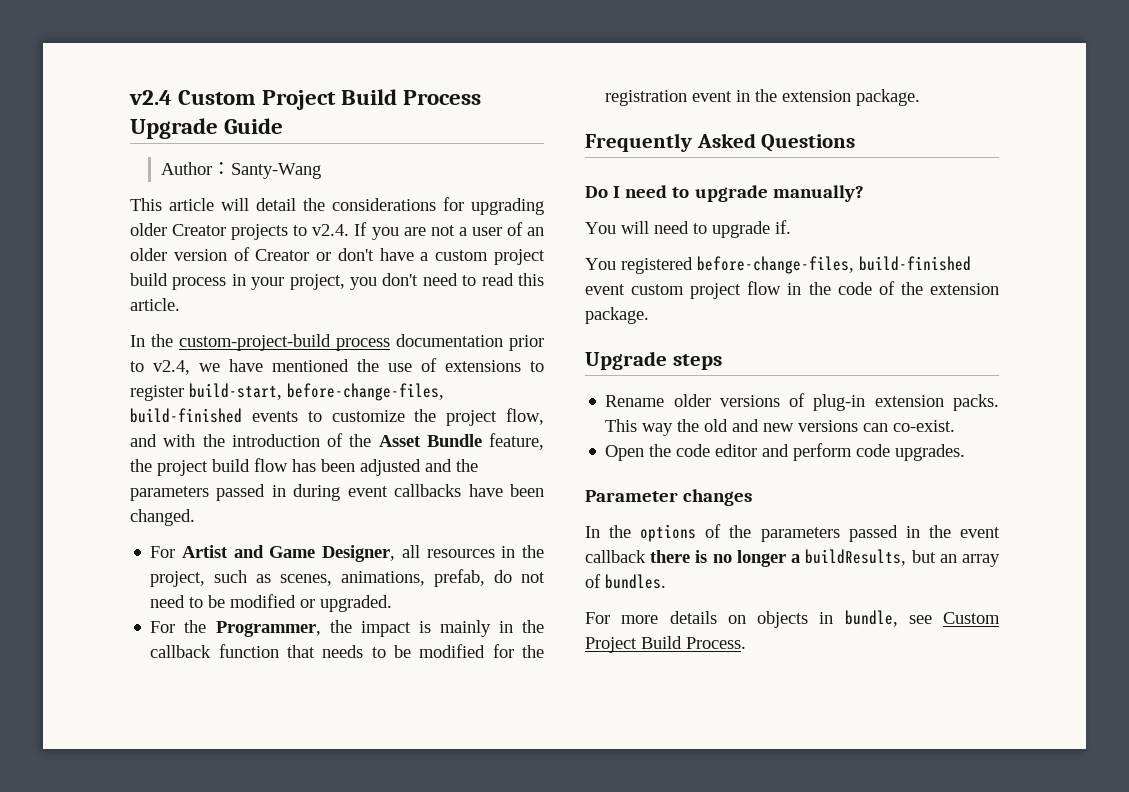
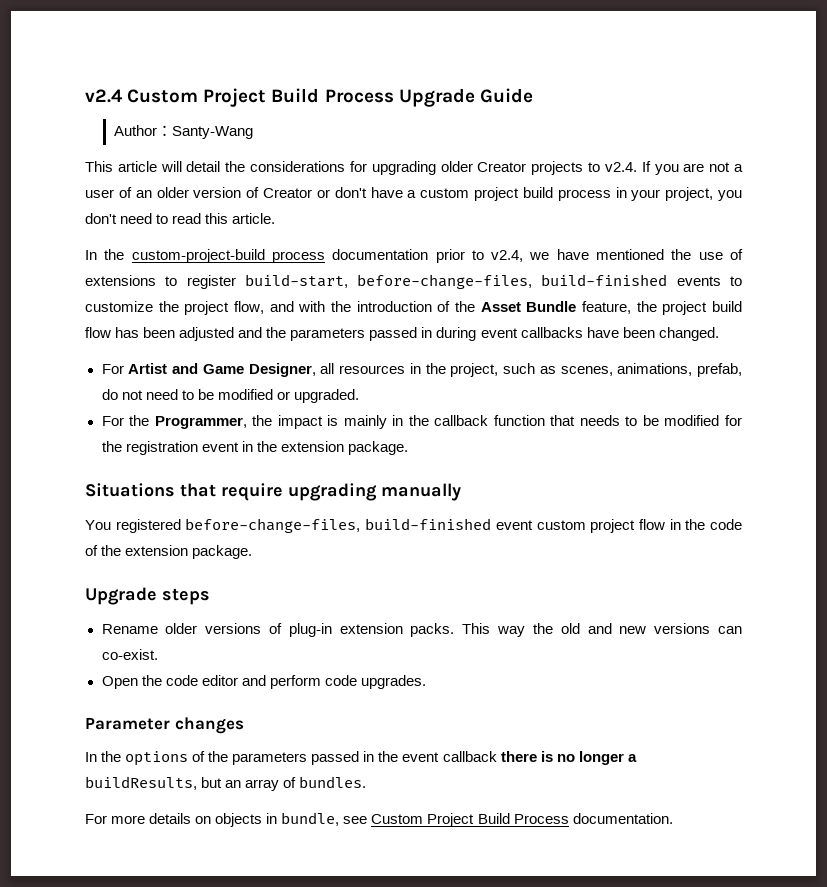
[585,133,856,152] [585,185,864,202] [585,220,791,238] Frequently Asked Questions // Do I need to upgrade manually? // You will need to upgrade if. -> [85,483,461,501] Situations that require upgrading manually
[686,637,746,649] Process. -> [513,813,673,824] Process documentation.

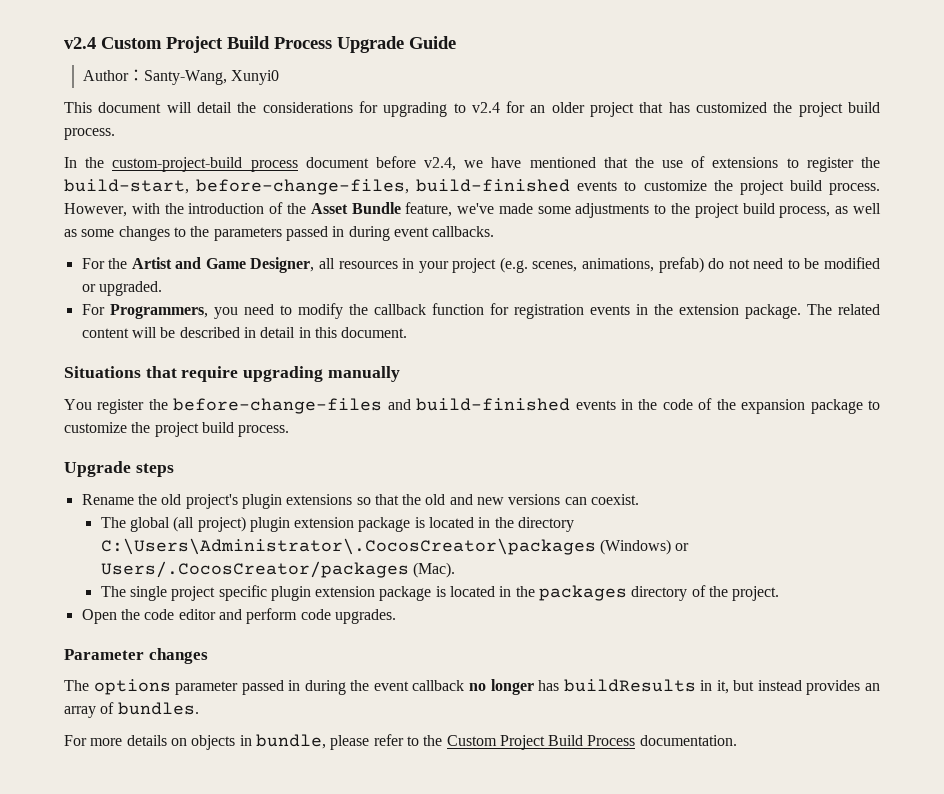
[171,126,253,139] [85,161,157,172] Santy-Wang // This article -> [143,70,280,85] [64,102,162,113] Santy-Wang, Xunyi0 // This document
[440,161,744,175] [85,187,743,201] [85,213,276,224] older Creator projects to v2.4. If you are not a user of an older version of Creator or don't have a custom project build process in your project, you don't need to read this article. -> [453,101,880,117] [64,128,115,140] to v2.4 for an older project that has customized the project build process.
[332,249,484,263] documentation prior to -> [305,156,416,168] document before
(665, 254) none -> [603,157,628,168] that
(236, 282) none -> [860,157,880,168] the
[234,301,294,314] flow, and -> [789,180,880,195] [64,203,127,217] build process. However,
[636,301,742,315] [85,327,263,341] the project build flow has been adjusted and -> [457,203,881,218] [64,226,186,241] we've made some adjustments to the project build process, as well as some changes to
[520,327,719,341] [101,364,124,374] callbacks have been changed. // For -> [432,226,495,237] [81,258,128,269] callbacks. // For the
[425,363,556,377] the project, such as -> [418,257,528,273] your project (e.g.
[697,363,742,377] prefab, -> [658,257,704,273] prefab)
[129,415,742,429] [101,441,408,455] the Programmer, the impact is mainly in the callback function that needs to be modified for the registration event in the extension package. -> [109,303,880,319] [81,327,408,338] Programmers, you need to modify the callback function for registration events in the extension package. The related content will be described in detail in this document.
[115,518,665,533] registered before-change-files, build-finished event custom project flow -> [97,398,616,414] register the before-change-files and build-finished events
[125,545,253,559] [85,587,210,605] [101,623,526,637] extension package. // Upgrade steps // Rename older versions of plug-in extension packs. This way -> [741,399,881,414] [64,422,290,437] [64,461,174,477] [81,494,399,509] expansion package to customize the project build process. // Upgrade steps // Rename the old project's plugin extensions so that
[101,649,158,660] co-exist. -> [591,494,640,505] [100,516,575,532] [100,538,690,555] [100,561,455,578] [100,585,780,601] coexist. // The global (all project) plugin extension package is located in the directory C:\Users\Administrator\.CocosCreator\packages (Windows) or Users/.CocosCreator/packages (Mac). // The single project specific plugin extension package is located in the packages directory of the project.
[85,751,375,766] In the options of the parameters passed in -> [64,679,346,695] The options parameter passed in during
[500,751,637,765] [85,776,223,790] there is no longer a buildResults, but -> [468,679,861,695] no longer has buildResults in it, but instead provides
[343,816,368,824] see -> [330,734,443,750] please refer to the

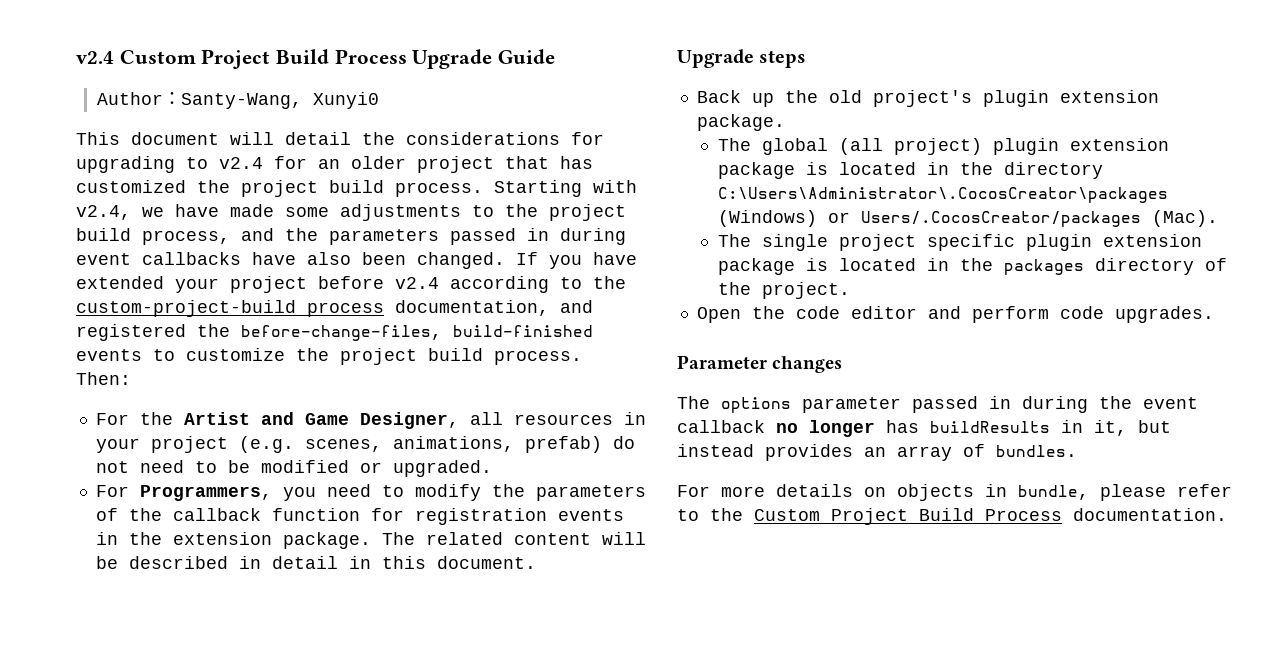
[64,156,880,172] [64,179,189,194] // In the custom-project-build process document before v2.4, we have mentioned that the use of extensions to register the build-start, -> [494,180,637,197] [76,204,626,221] [76,228,626,245] [76,252,637,269] [76,276,626,293] [76,300,593,317] [76,324,230,341] Starting with v2.4, we have made some adjustments to the project build process, and the parameters passed in during event callbacks have also been changed. If you have extended your project before v2.4 according to the custom-project-build process documentation, and registered the
[64,202,881,218] [64,226,495,241] However, with the introduction of the Asset Bundle feature, we've made some adjustments to the project build process, as well as some changes to the parameters passed in during event callbacks. -> [76,372,131,385] Then:
(368, 309) none -> [535,485,646,501] [95,508,162,521] parameters of the
[64,366,400,382] [64,398,881,414] [64,422,290,437] // Situations that require upgrading manually // You register the before-change-files and build-finished events in the code of the expansion package to customize the project build process. -> (536, 562) none
[81,494,134,505] Rename -> [696,90,774,107] Back up
[286,494,640,505] extensions so that the old and new versions can coexist. -> [1059,90,1159,103] [696,114,785,131] extension package.

